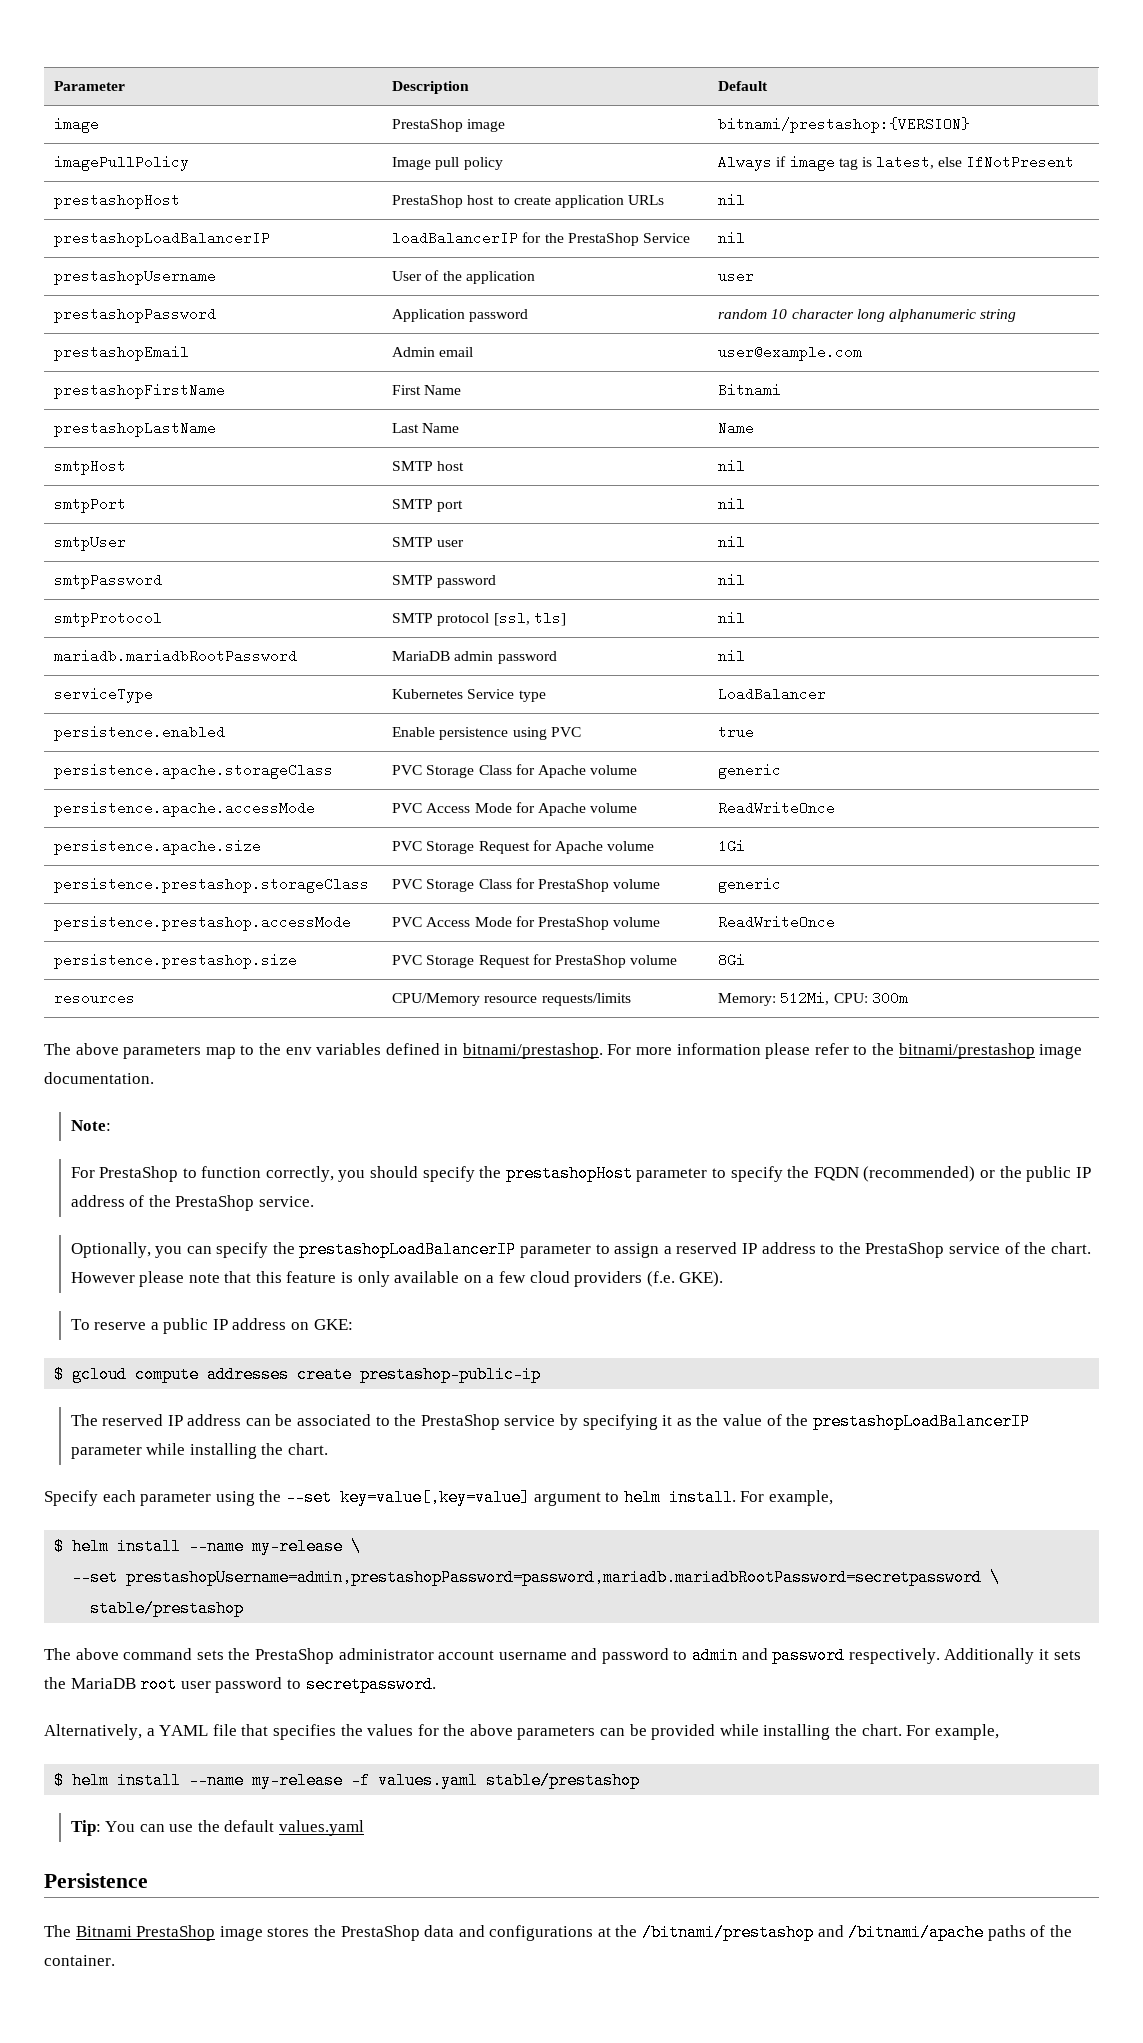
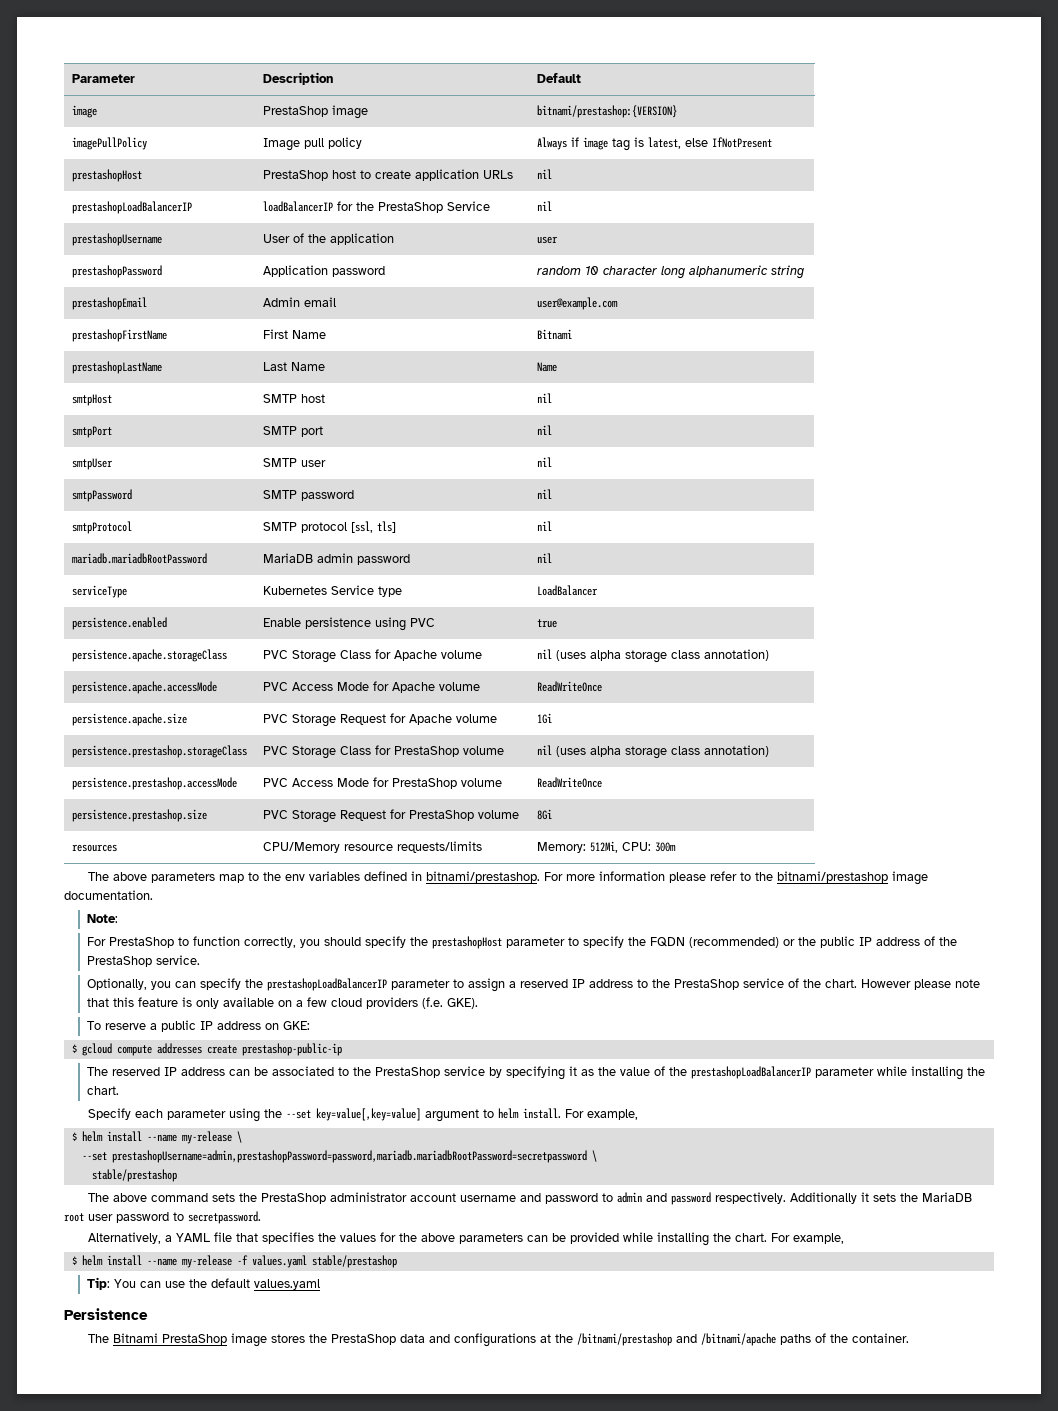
[718,763,782,779] generic -> [536,649,769,663] nil (uses alpha storage class annotation)
[718,877,782,893] generic -> [536,745,769,759] nil (uses alpha storage class annotation)

